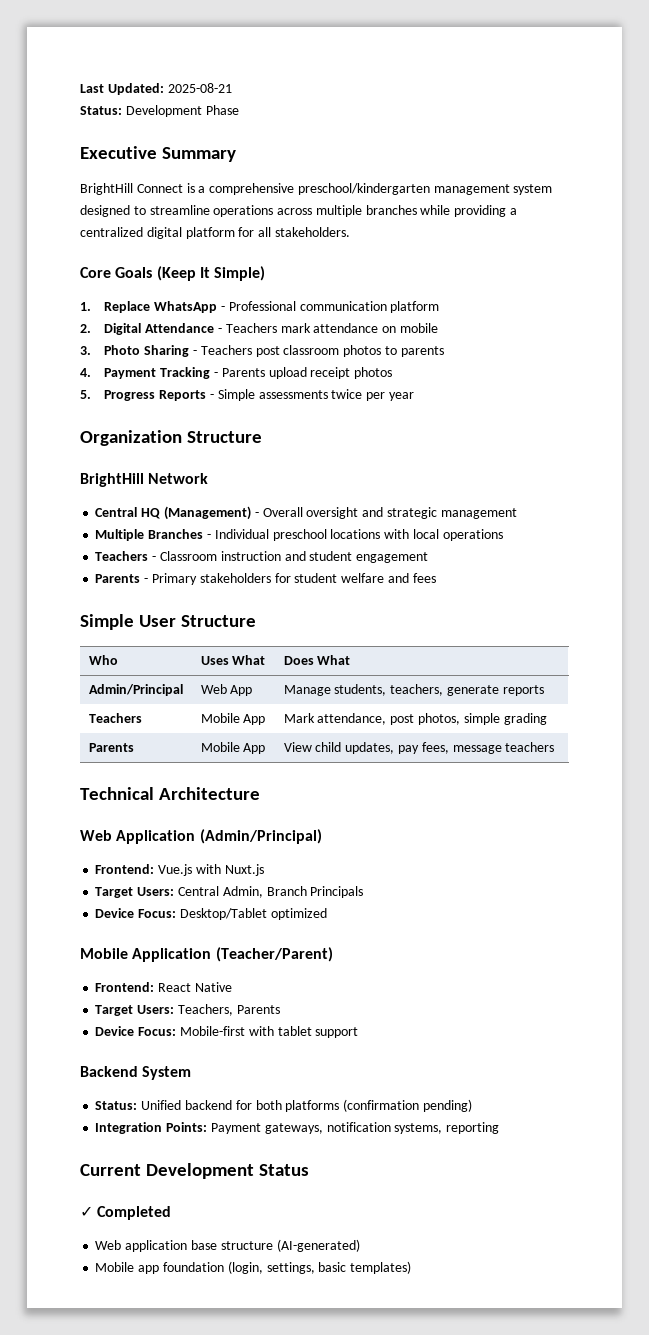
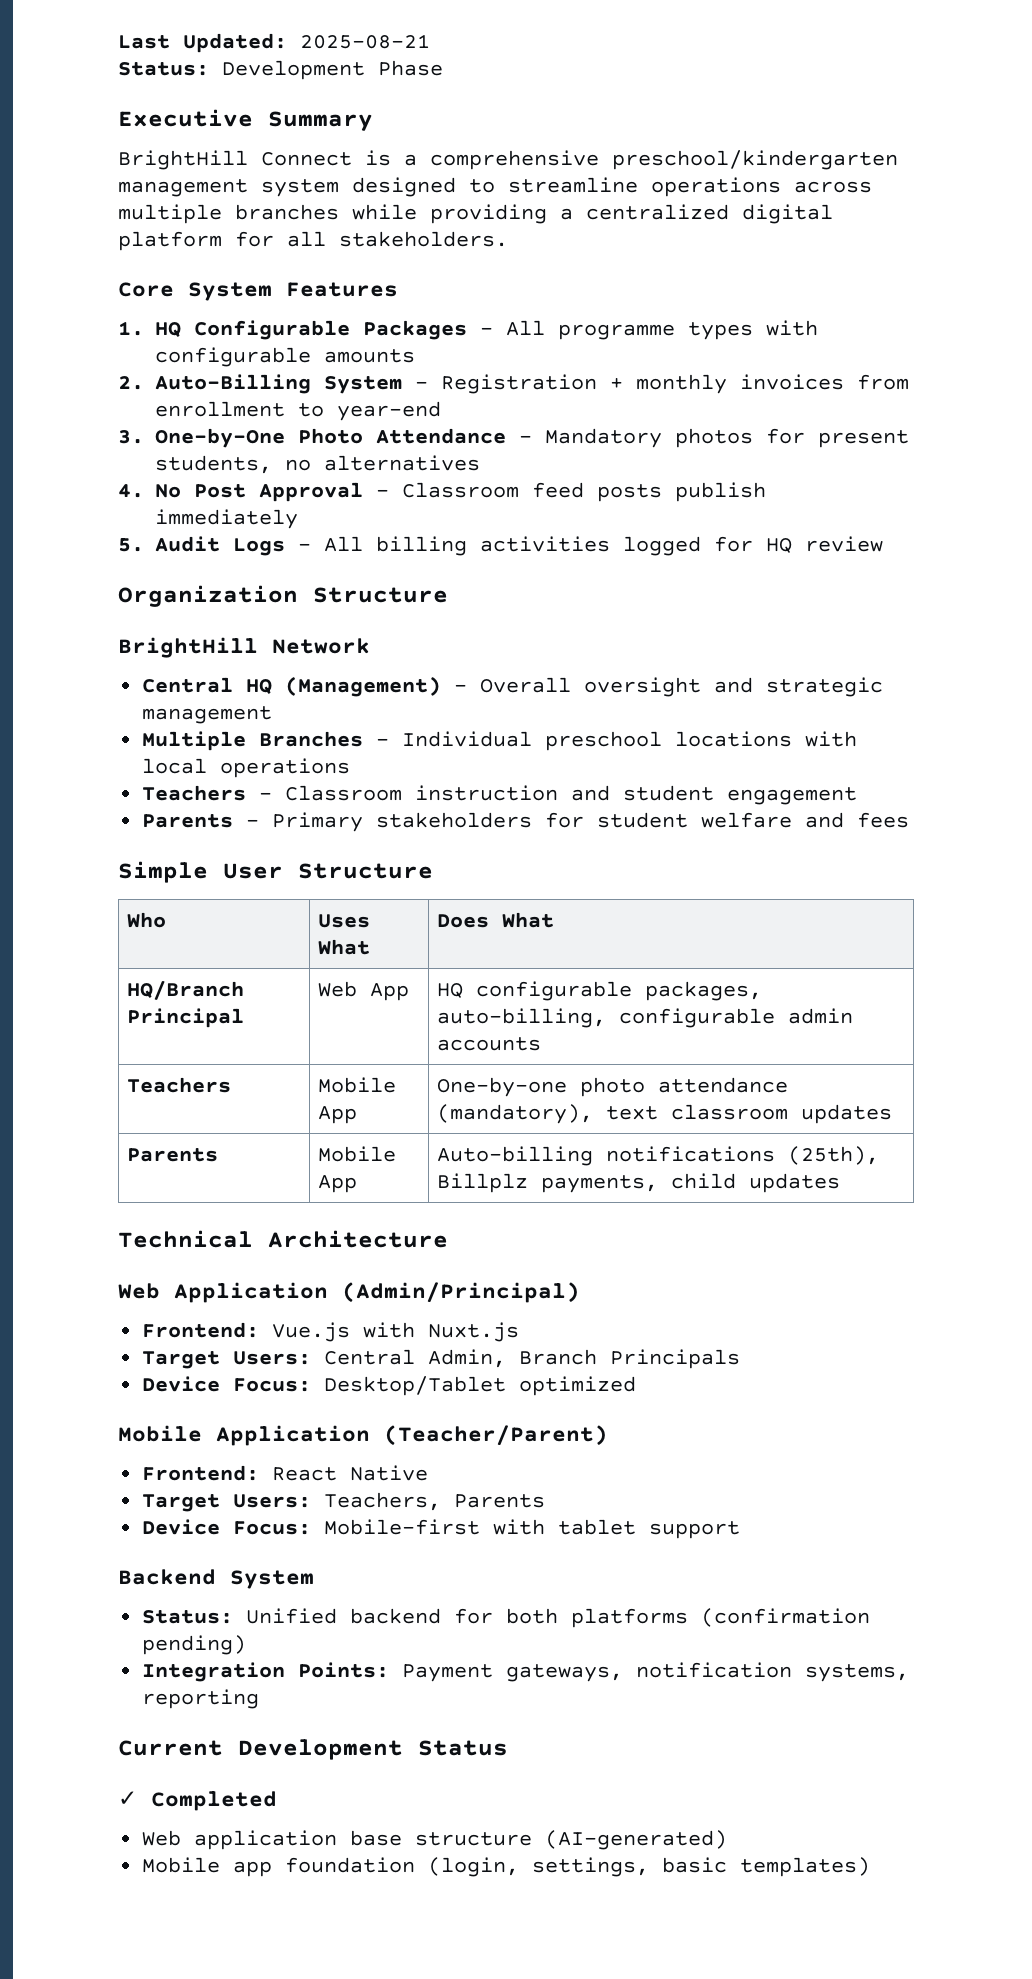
[115,266,266,281] [80,301,440,313] [80,323,438,335] [80,345,444,357] [80,367,393,379] [80,389,414,401] Goals (Keep It Simple) // 1. Replace WhatsApp - Professional communication platform // 2. Digital Attendance - Teachers mark attendance on mobile // 3. Photo Sharing - Teachers post classroom photos to parents // 4. Payment Tracking - Parents upload receipt photos // 5. Progress Reports - Simple assessments twice per year -> [188,282,398,301] [118,320,818,340] [155,347,415,367] [118,374,909,394] [155,401,441,421] [118,428,909,448] [155,455,480,474] [118,482,766,502] [155,509,298,529] [118,536,883,556] System Features // 1. HQ Configurable Packages - All programme types with configurable amounts // 2. Auto-Billing System - Registration + monthly invoices from enrollment to year-end // 3. One-by-One Photo Attendance - Mandatory photos for present students, no alternatives // 4. No Post Approval - Classroom feed posts publish immediately // 5. Audit Logs - All billing activities logged for HQ review
[88,684,183,696] Admin/Principal -> [127,980,245,1000] [127,1008,245,1028] HQ/Branch Principal
[283,684,544,696] [88,713,142,723] [200,713,266,725] [283,713,547,725] [88,743,134,752] [200,742,266,754] [283,742,555,754] Manage students, teachers, generate reports // Teachers | Mobile App | Mark attendance, post photos, simple grading // Parents | Mobile App | View child updates, pay fees, message teachers -> [437,981,763,1001] [437,1008,854,1028] [437,1037,542,1051] [127,1077,232,1093] [318,1077,397,1093] [318,1106,358,1124] [437,1077,789,1097] [437,1104,893,1124] [127,1148,219,1162] [318,1146,397,1162] [318,1175,358,1193] [437,1146,880,1166] [437,1173,841,1193] HQ configurable packages, auto-billing, configurable admin accounts // Teachers | Mobile App | One-by-one photo attendance (mandatory), text classroom updates // Parents | Mobile App | Auto-billing notifications (25th), Billplz payments, child updates

